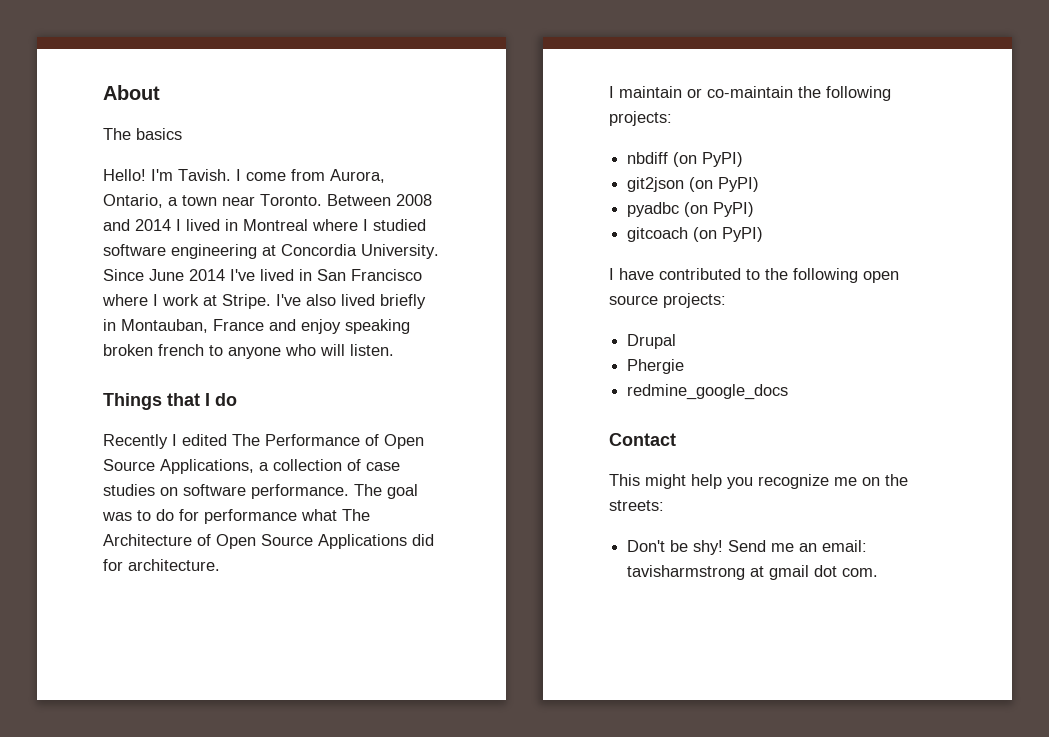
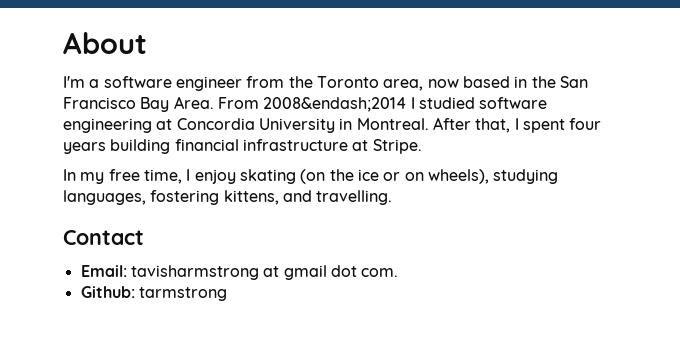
[103,128,182,140] [103,169,385,183] [103,194,432,208] [103,219,358,231] The basics // Hello! I'm Tavish. I come from Aurora, Ontario, a town near Toronto. Between 2008 and 2014 I lived in Montreal where -> [63,76,588,91] [63,96,407,112] I'm a software engineer from the Toronto area, now based in the San Francisco Bay Area. From 2008&endash;2014
[361,244,439,259] [103,269,422,281] [102,294,426,309] [103,319,410,334] [103,344,394,359] [103,393,237,410] [103,434,424,449] [103,459,400,474] [103,484,418,499] [102,509,370,524] [103,534,434,549] [103,559,220,571] [609,86,891,101] [609,111,672,126] [627,152,744,167] [627,177,760,192] [627,202,755,217] [627,227,764,242] [609,268,899,283] [609,293,726,308] [627,334,677,349] [627,359,685,374] [627,384,789,400] [609,433,676,446] [609,474,908,489] [609,500,664,511] [627,540,868,555] University. Since June 2014 I've lived in San Francisco where I work at Stripe. I've also lived briefly in Montauban, France and enjoy speaking broken french to anyone who will listen. // Things that I do // Recently I edited The Performance of Open Source Applications, a collection of case studies on software performance. The goal was to do for performance what The Architecture of Open Source Applications did for architecture. // I maintain or co-maintain the following projects: // nbdiff (on PyPI) // git2json (on PyPI) // pyadbc (on PyPI) // gitcoach (on PyPI) // I have contributed to the following open source projects: // Drupal // Phergie // redmine_google_docs // Contact // This might help you recognize me on the streets: // Don't be shy! Send me an email: -> [258,117,602,133] [63,139,422,154] [63,169,559,184] [63,190,393,205] [63,230,144,245] [80,265,127,277] University in Montreal. After that, I spent four years building financial infrastructure at Stripe. // In my free time, I enjoy skating (on the ice or on wheels), studying languages, fostering kittens, and travelling. // Contact // Email:
(879, 572) none -> [80,286,227,301] // Github: tarmstrong

